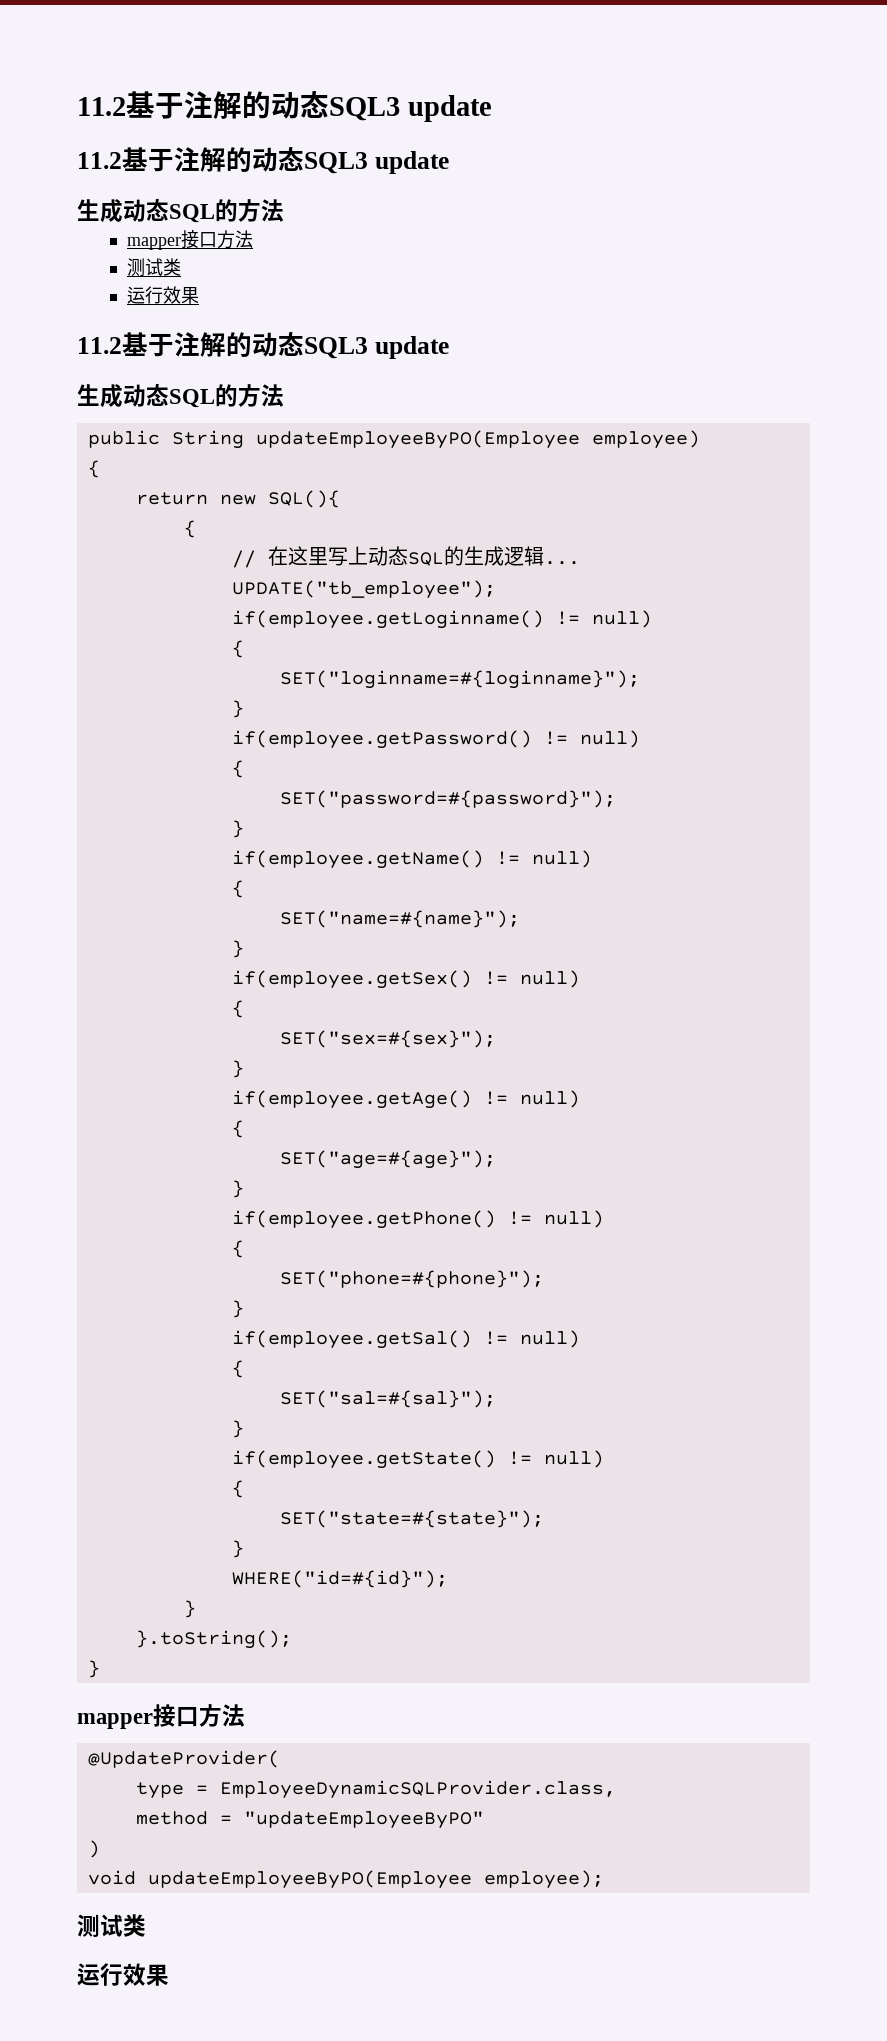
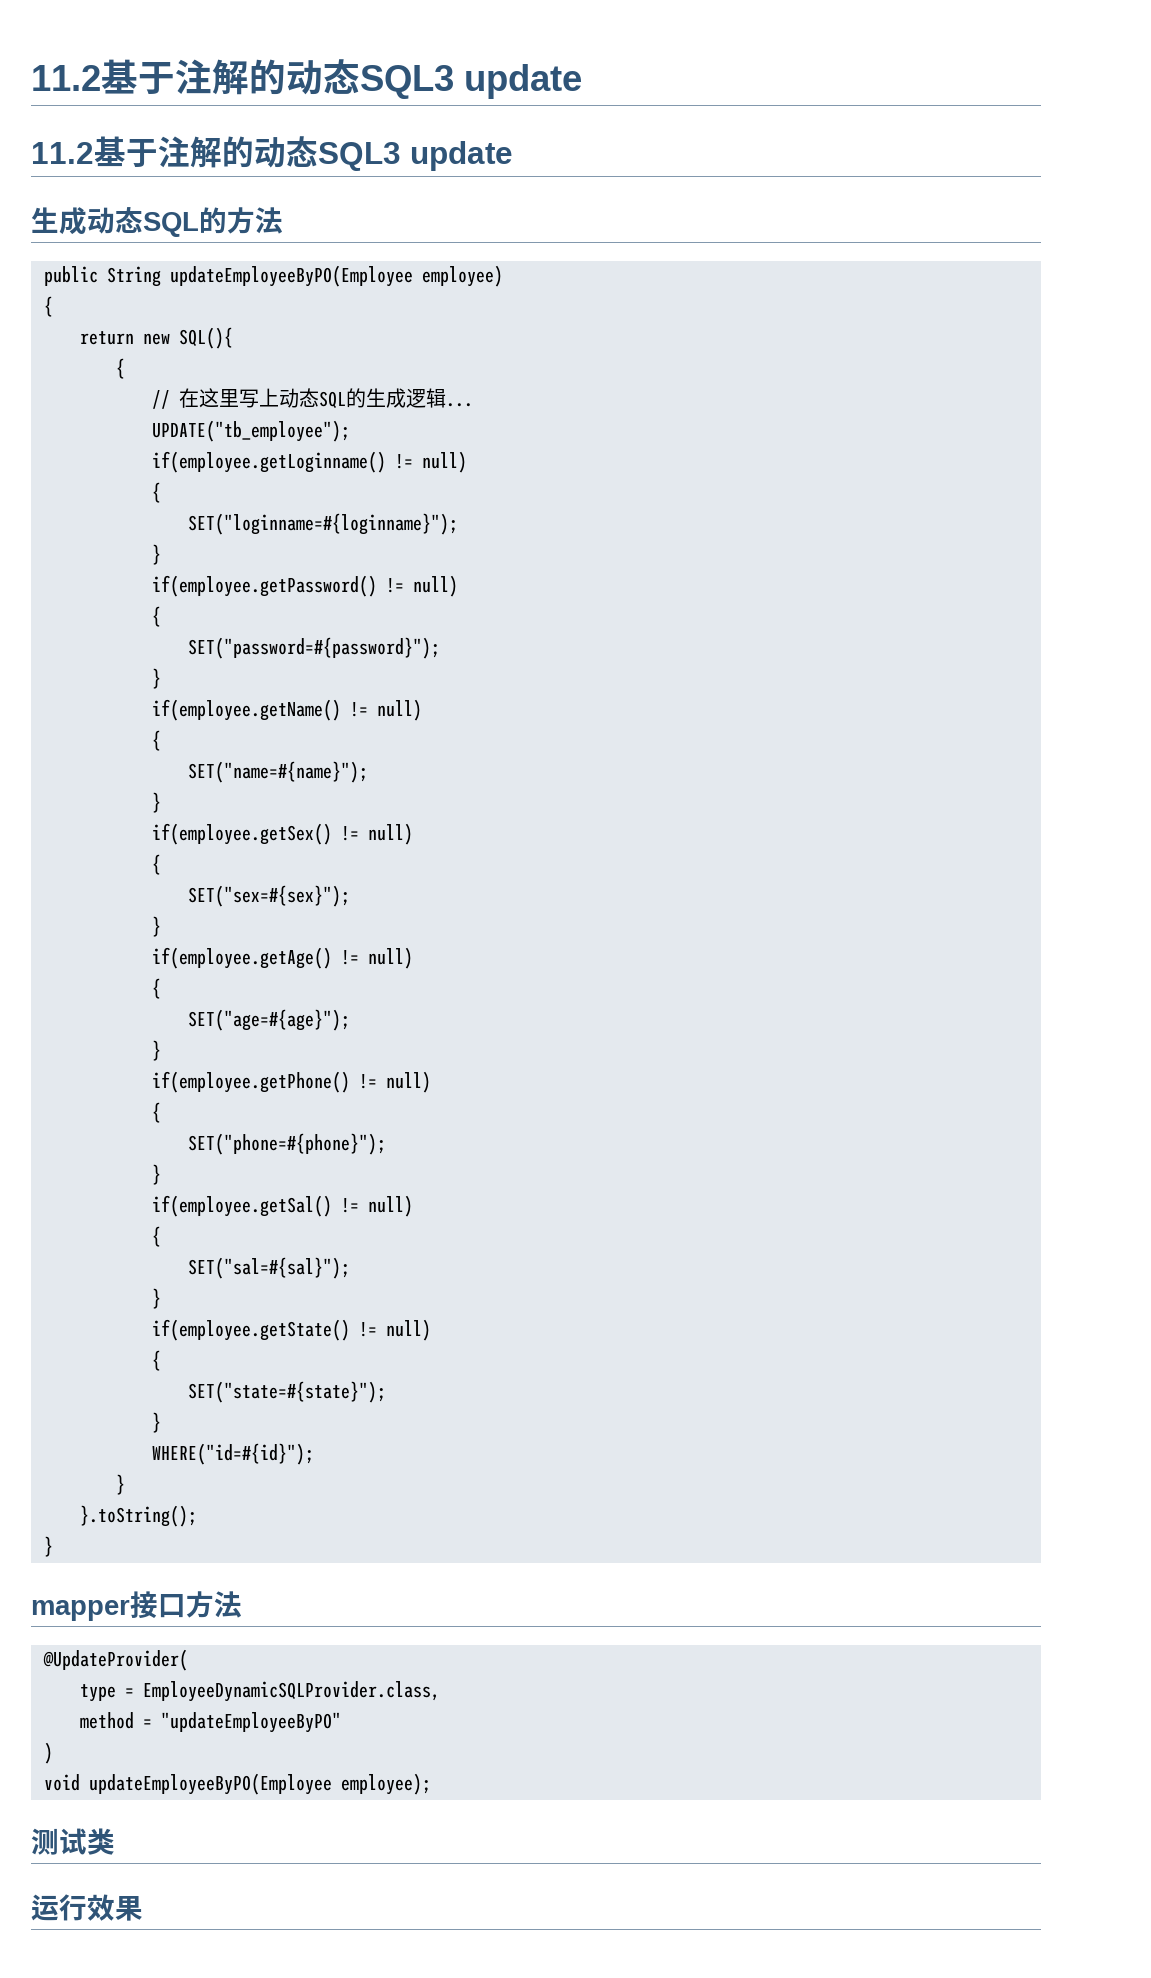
[126,230,253,250] [126,258,181,277] [126,286,199,304] [77,332,449,359] [77,384,284,408] // mapper接口方法 // 测试类 // 运行效果 // 11.2基于注解的动态SQL3 update // 生成动态SQL的方法 -> (283, 220) none

